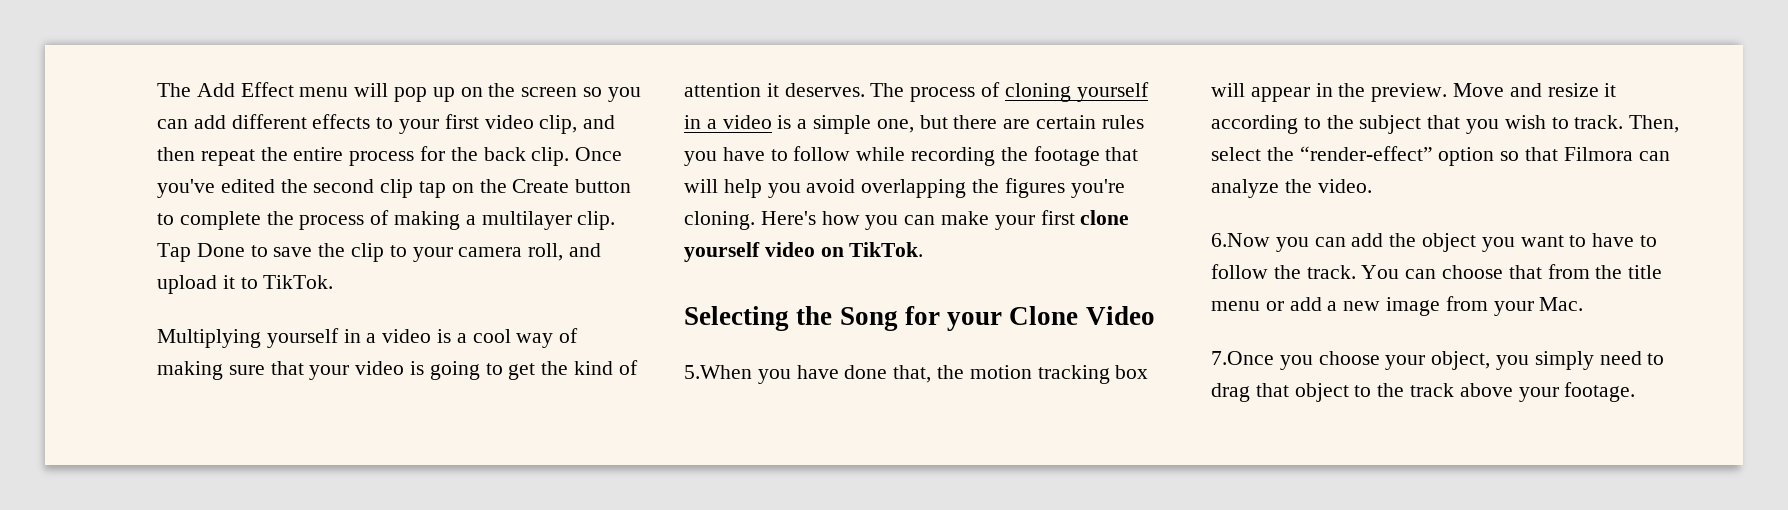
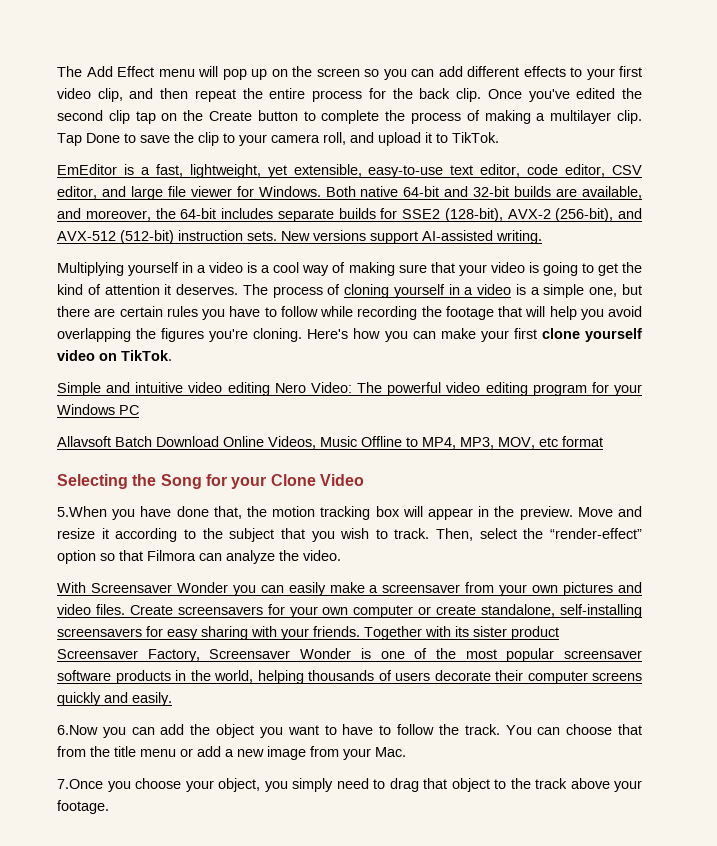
(334, 282) none -> [57,164,643,178] [57,186,643,200] [57,208,642,222] [57,230,542,244] // EmEditor is a fast, lightweight, yet extensible, easy-to-use text editor, code editor, CSV editor, and large file viewer for Windows. Both native 64-bit and 32-bit builds are available, and moreover, the 64-bit includes separate builds for SSE2 (128-bit), AVX-2 (256-bit), and AVX-512 (512-bit) instruction sets. New versions support AI-assisted writing.
(924, 249) none -> [57,382,642,396] [57,404,139,415] [57,436,603,449] // Simple and intuitive video editing Nero Video: The powerful video editing program for your Windows PC // Allavsoft Batch Download Online Videos, Music Offline to MP4, MP3, MOV, etc format
(1372, 186) none -> [57,582,642,596] [57,604,643,618] [57,626,559,640] [57,648,642,662] [57,670,642,684] [57,692,172,706] // With Screensaver Wonder you can easily make a screensaver from your own pictures and video files. Create screensavers for your own computer or create standalone, self-installing screensavers for easy sharing with your friends. Together with its sister product Screensaver Factory, Screensaver Wonder is one of the most popular screensaver software products in the world, helping thousands of users decorate their computer screens quickly and easily.

